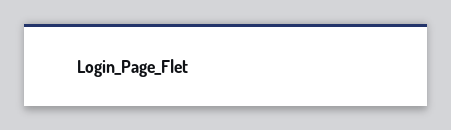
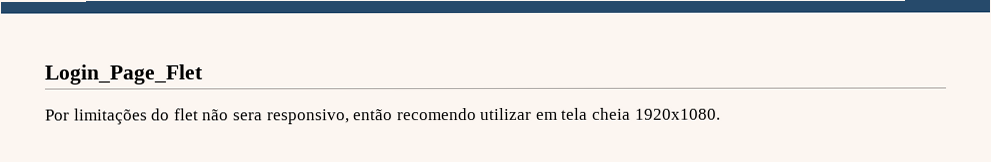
(188, 68) none -> [45,107,721,125] // Por limitações do flet não sera responsivo, então recomendo utilizar em tela cheia 1920x1080.

